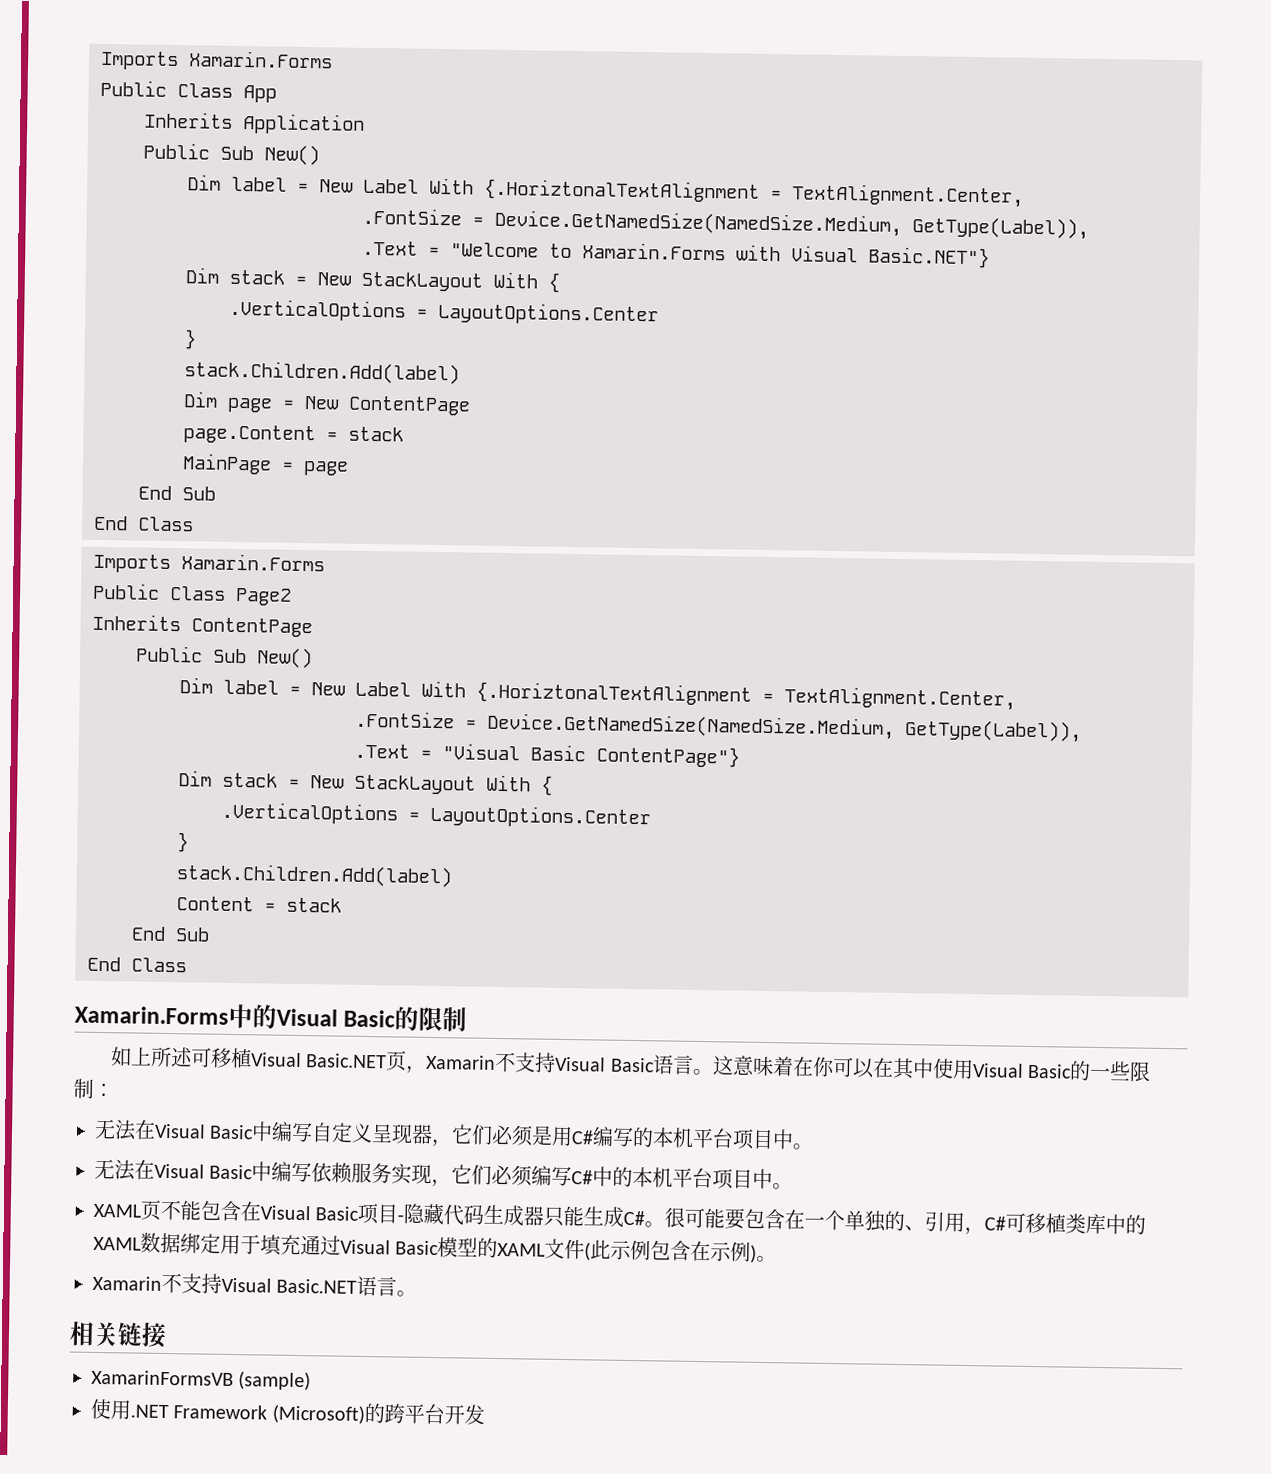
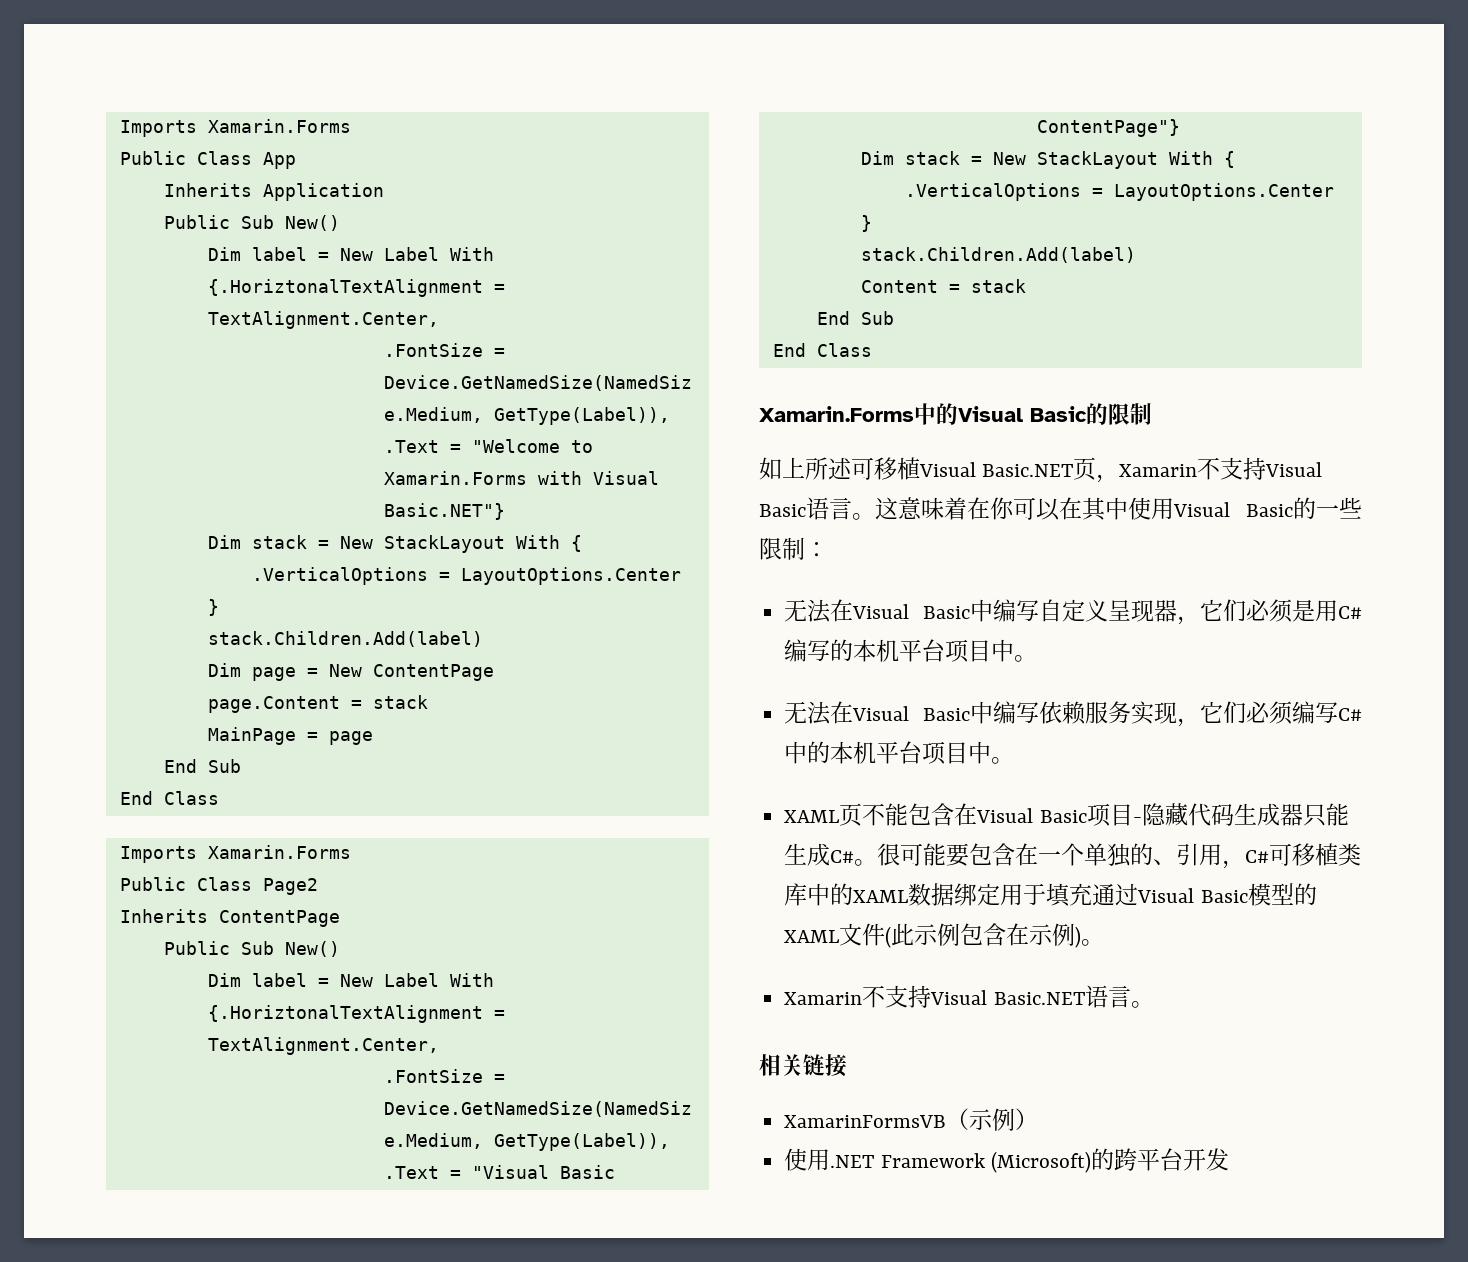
[238,1371,312,1391] (sample) -> [946,1108,1039,1131] （示例）

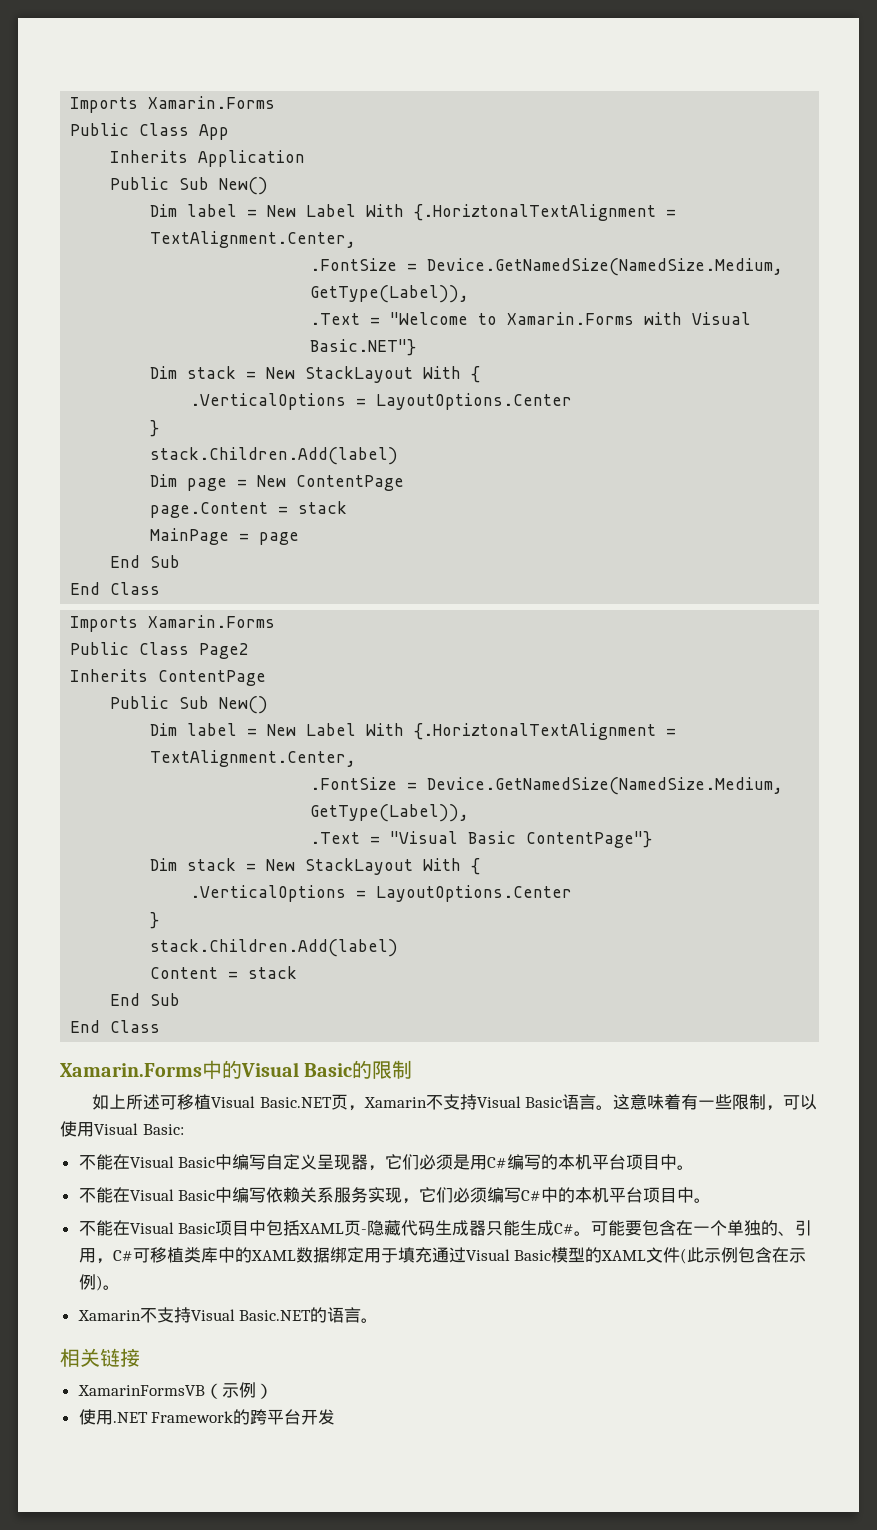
[967,497,1362,521] [759,537,828,560] [784,599,832,623] 在你可以在其中使用Visual Basic的一些限制： // 无法 -> [681,1094,818,1111] [60,1121,184,1137] [78,1154,113,1170] 有一些限制，可以使用Visual Basic: // 不能
[784,701,832,725] 无法 -> [78,1187,113,1203] 不能
(1086, 713) none -> [300,1187,335,1203] 关系
[784,803,955,826] XAML页不能包含 -> [78,1220,113,1236] 不能
(1133, 815) none -> [249,1220,362,1236] 中包括XAML页
[877,843,901,866] 很 -> (592, 1233) none
(1085, 998) none -> [310,1307,328,1323] 的
[990,1151,1091,1173] (Microsoft) -> (234, 1417) none

